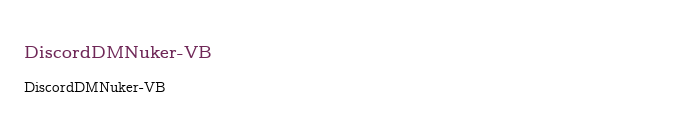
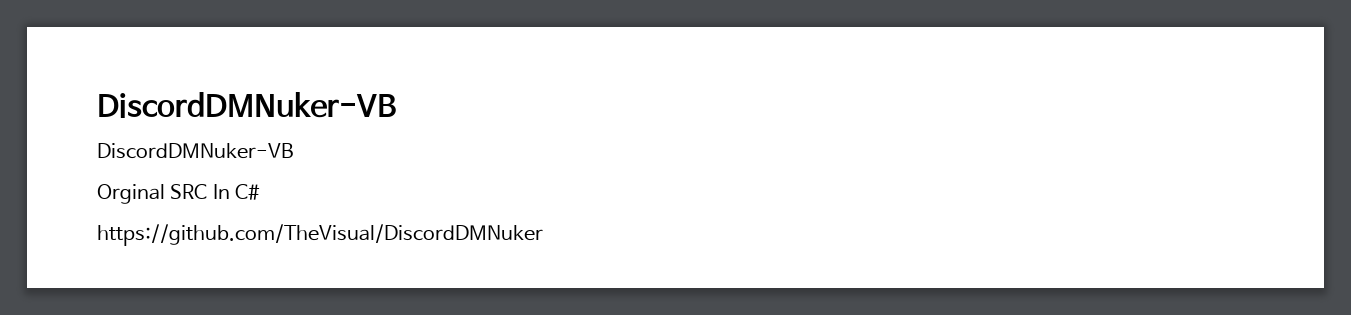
(166, 86) none -> [97,184,260,204] [97,224,543,246] // Orginal SRC In C# // https://github.com/TheVisual/DiscordDMNuker

